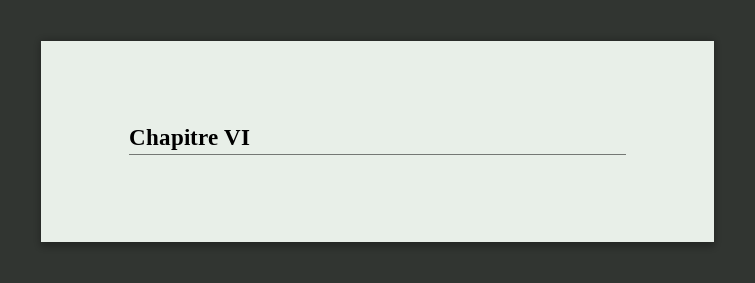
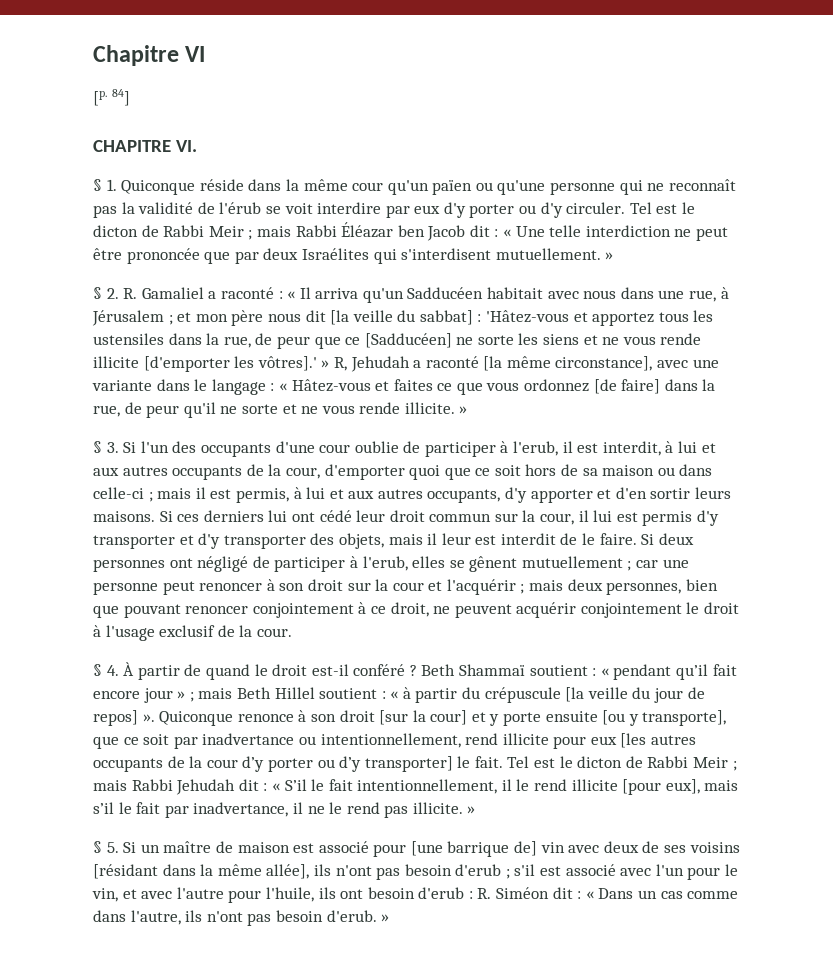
(251, 137) none -> [93,89,130,106] [93,140,198,152] [93,179,736,195] [93,202,696,218] [93,222,729,241] [93,248,614,264] [93,287,729,303] [92,310,714,326] [93,333,702,349] [93,356,719,372] [92,379,716,395] [93,402,468,418] [93,441,716,457] [93,464,713,480] [93,487,732,503] [93,510,720,526] [93,533,694,549] [93,556,689,572] [93,579,718,595] [93,602,740,618] [93,625,292,641] [93,662,737,680] [93,687,705,703] [93,710,727,726] [93,733,697,749] [93,756,737,772] [93,779,739,795] [93,802,476,818] [93,841,740,857] [93,864,739,880] [92,887,739,903] [93,910,390,926] // [p. 84] // CHAPITRE VI. // § 1. Quiconque réside dans la même cour qu'un païen ou qu'une personne qui ne reconnaît pas la validité de l'érub se voit interdire par eux d'y porter ou d'y circuler. Tel est le dicton de Rabbi Meir ; mais Rabbi Éléazar ben Jacob dit : « Une telle interdiction ne peut être prononcée que par deux Israélites qui s'interdisent mutuellement. » // § 2. R. Gamaliel a raconté : « Il arriva qu'un Sadducéen habitait avec nous dans une rue, à Jérusalem ; et mon père nous dit [la veille du sabbat] : 'Hâtez-vous et apportez tous les ustensiles dans la rue, de peur que ce [Sadducéen] ne sorte les siens et ne vous rende illicite [d'emporter les vôtres].' » R, Jehudah a raconté [la même circonstance], avec une variante dans le langage : « Hâtez-vous et faites ce que vous ordonnez [de faire] dans la rue, de peur qu'il ne sorte et ne vous rende illicite. » // § 3. Si l'un des occupants d'une cour oublie de participer à l'erub, il est interdit, à lui et aux autres occupants de la cour, d'emporter quoi que ce soit hors de sa maison ou dans celle-ci ; mais il est permis, à lui et aux autres occupants, d'y apporter et d'en sortir leurs maisons. Si ces derniers lui ont cédé leur droit commun sur la cour, il lui est permis d'y transporter et d'y transporter des objets, mais il leur est interdit de le faire. Si deux personnes ont négligé de participer à l'erub, elles se gênent mutuellement ; car une personne peut renoncer à son droit sur la cour et l'acquérir ; mais deux personnes, bien que pouvant renoncer conjointement à ce droit, ne peuvent acquérir conjointement le droit à l'usage exclusif de la cour. // § 4. À partir de quand le droit est-il conféré ? Beth Shammaï soutient : « pendant qu’il fait encore jour » ; mais Beth Hillel soutient : « à partir du crépuscule [la veille du jour de repos] ». Quiconque renonce à son droit [sur la cour] et y porte ensuite [ou y transporte], que ce soit par inadvertance ou intentionnellement, rend illicite pour eux [les autres occupants de la cour d’y porter ou d’y transporter] le fait. Tel est le dicton de Rabbi Meir ; mais Rabbi Jehudah dit : « S’il le fait intentionnellement, il le rend illicite [pour eux], mais s’il le fait par inadvertance, il ne le rend pas illicite. » // § 5. Si un maître de maison est associé pour [une barrique de] vin avec deux de ses voisins [résidant dans la même allée], ils n'ont pas besoin d'erub ; s'il est associé avec l'un pour le vin, et avec l'autre pour l'huile, ils ont besoin d'erub : R. Siméon dit : « Dans un cas comme dans l'autre, ils n'ont pas besoin d'erub. »

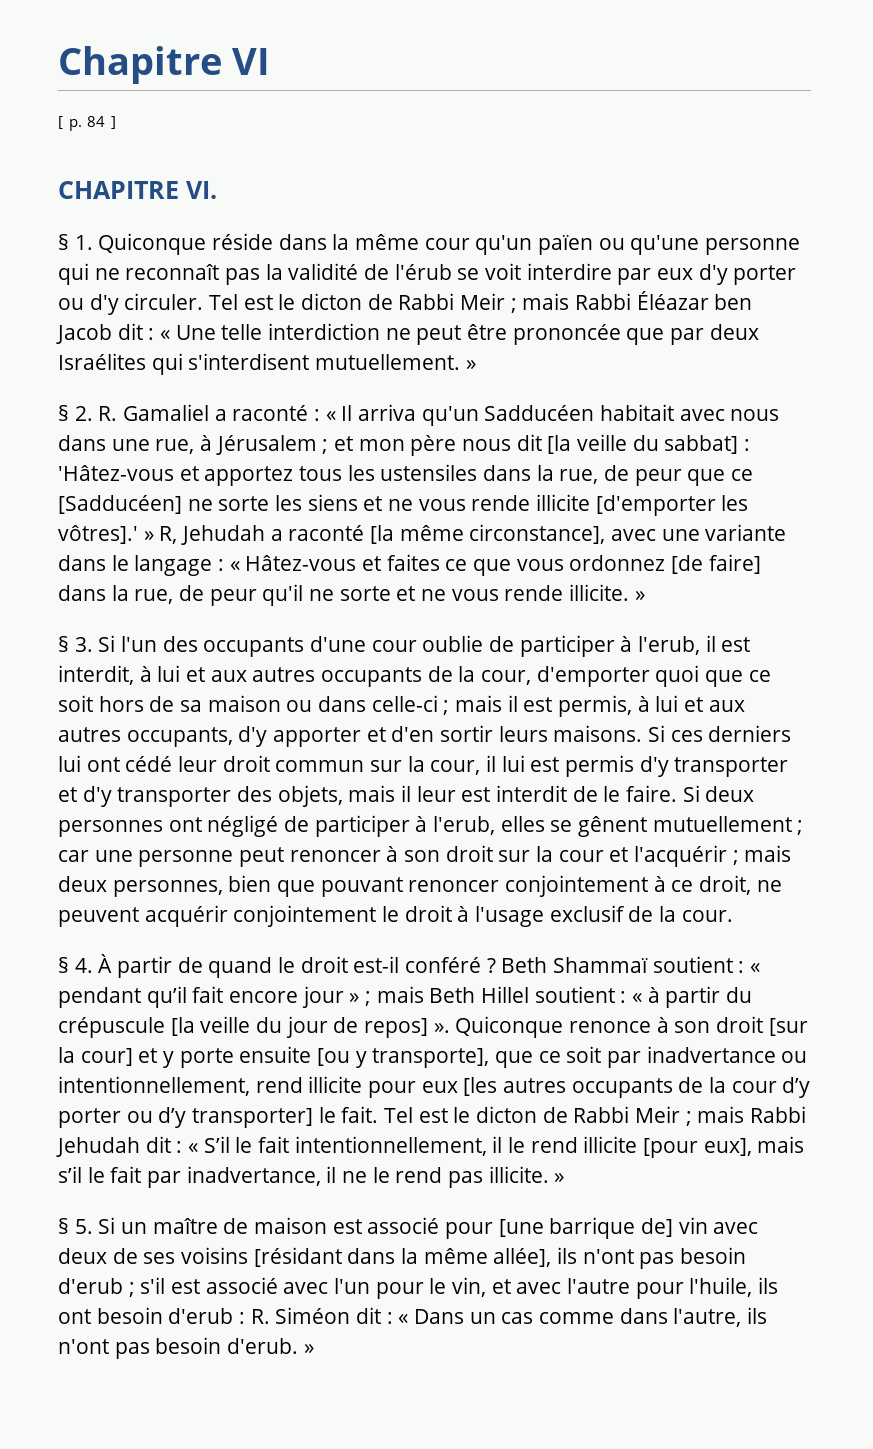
[93,89,130,106] [p. 84] -> [58,116,117,131] [ p. 84 ]

